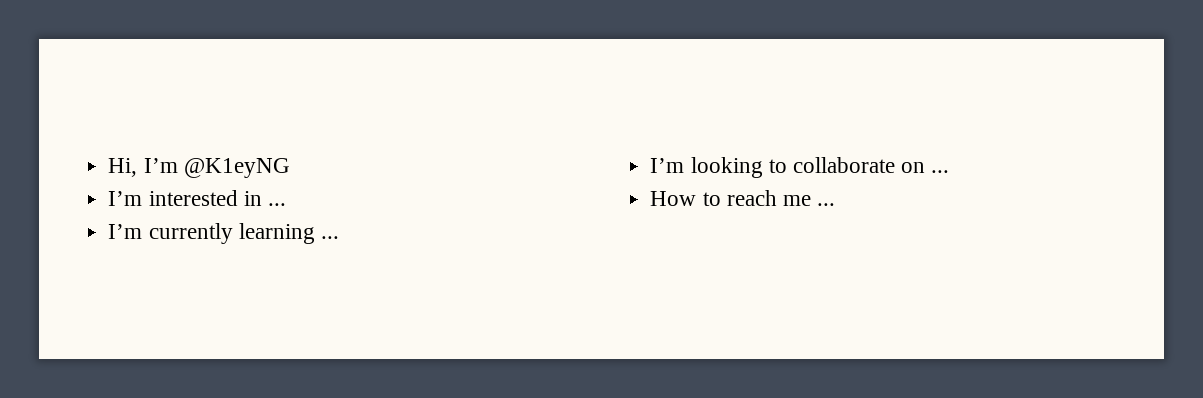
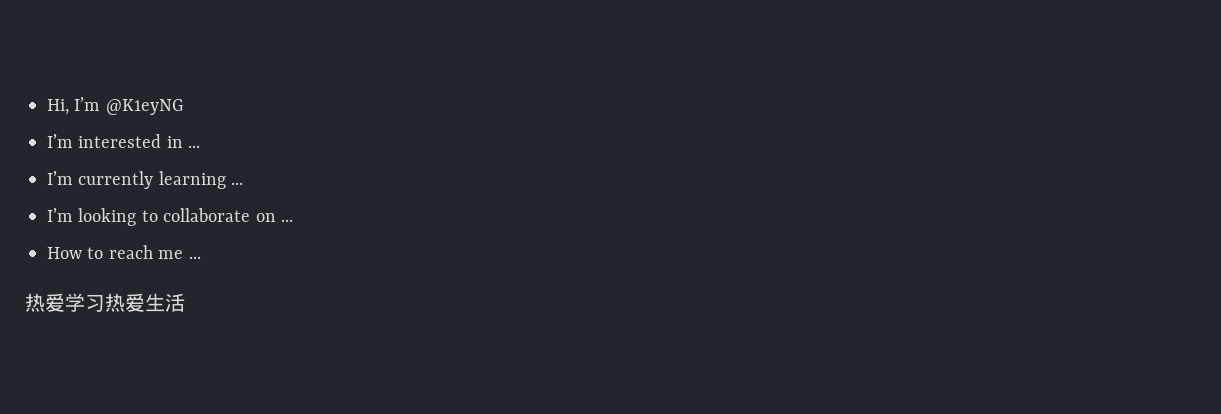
(836, 204) none -> [25,293,185,312] // 热爱学习热爱生活

